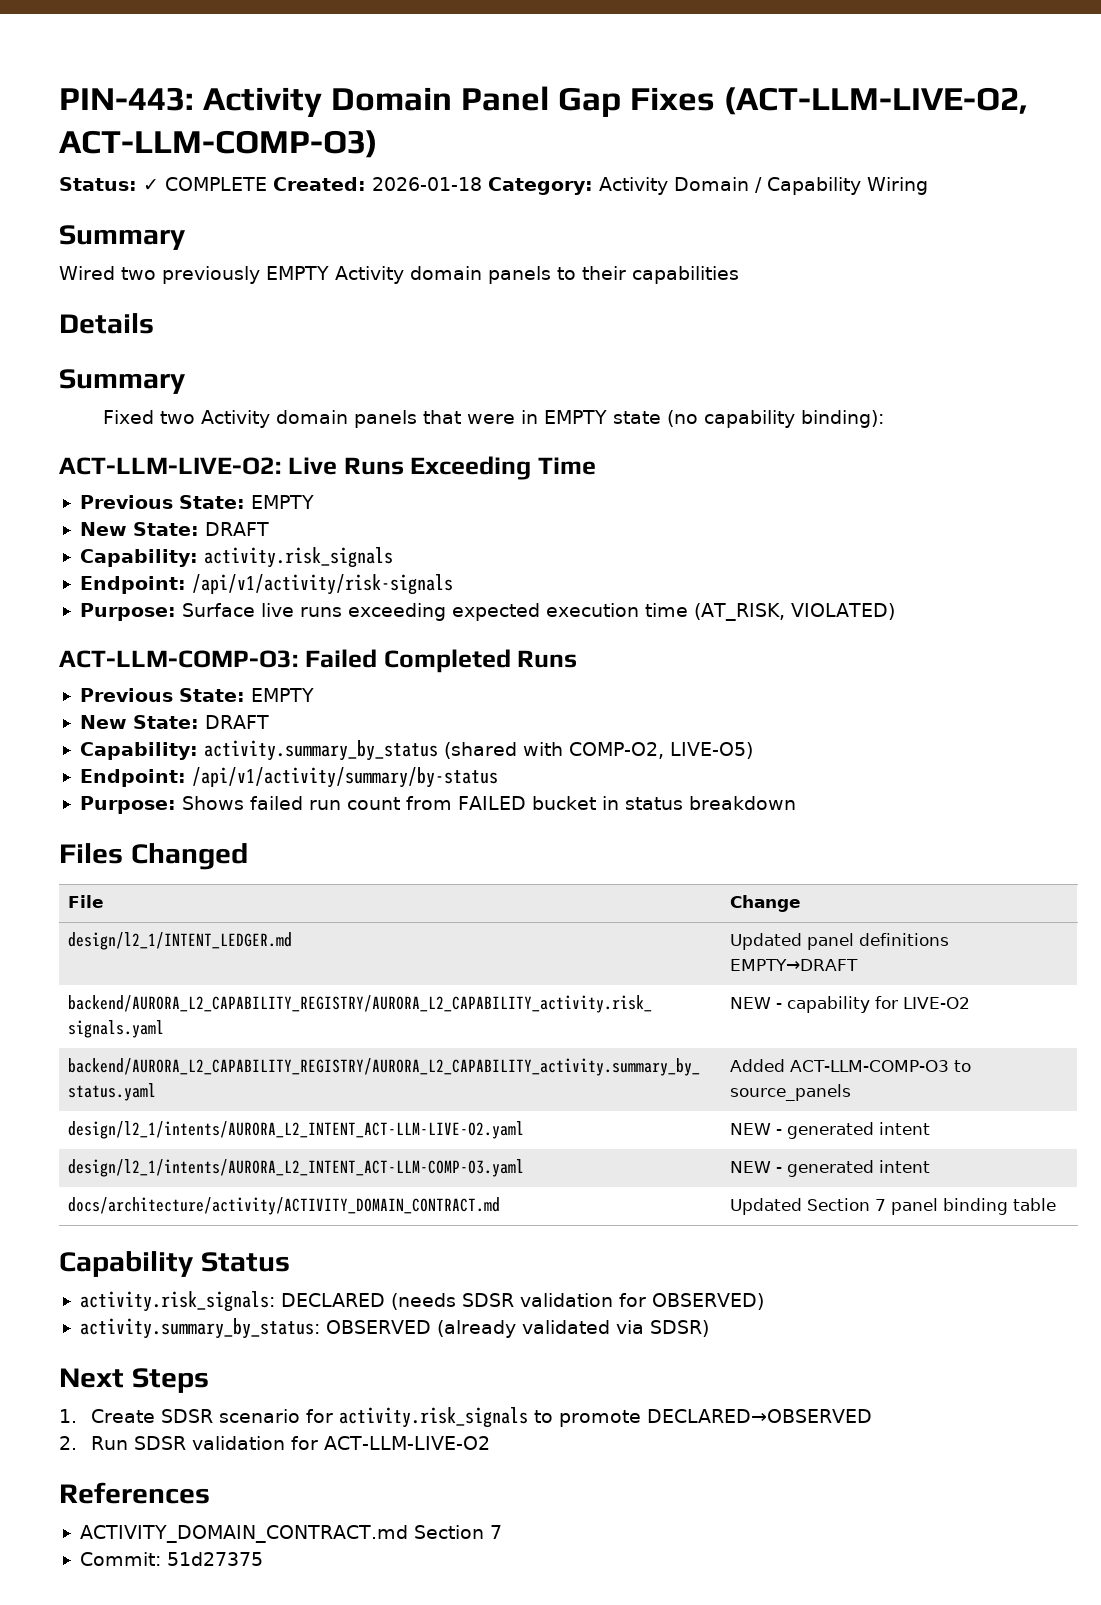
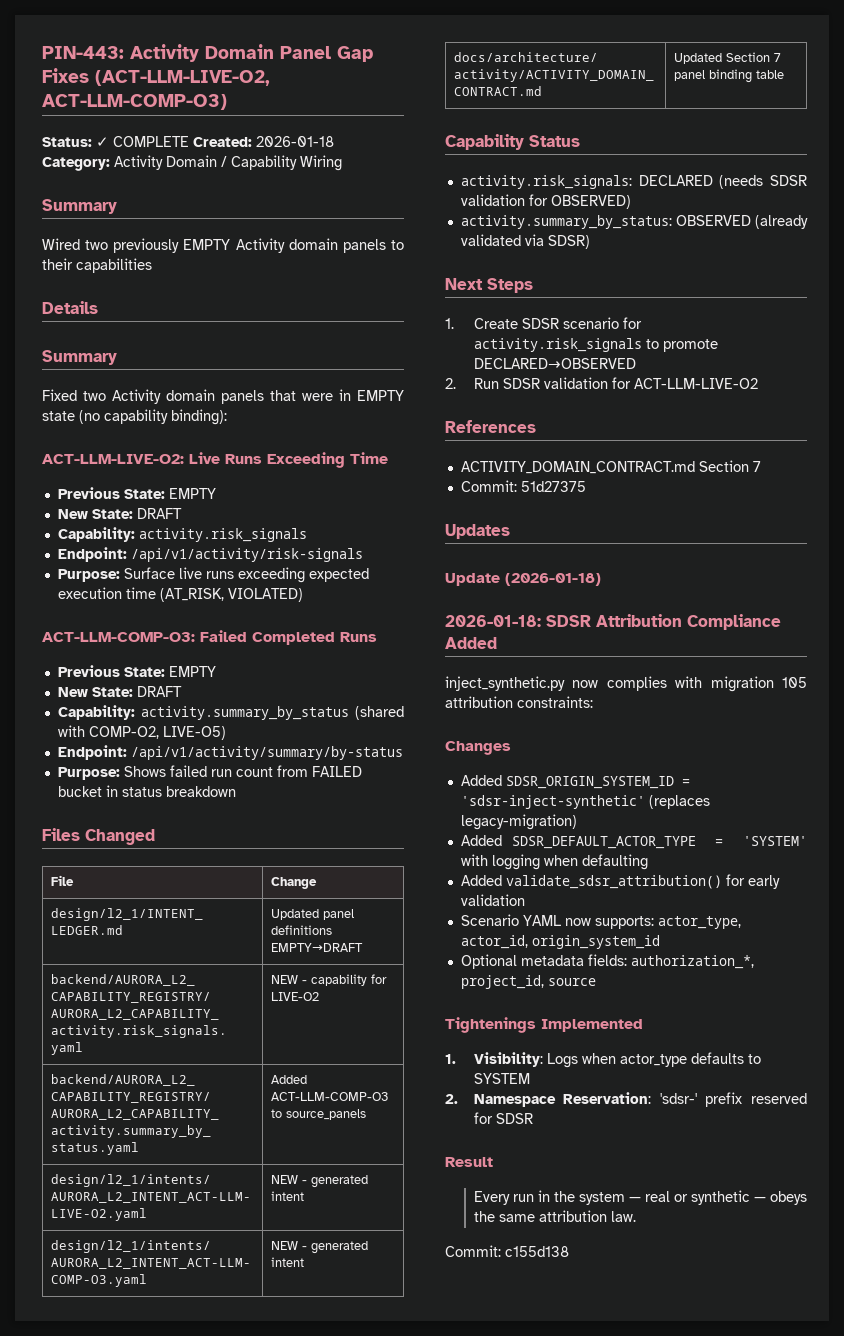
(263, 1559) none -> [445,524,510,539] [445,573,601,586] [445,614,781,630] [445,637,497,649] [445,676,807,692] [445,696,593,708] [445,741,511,755] [460,775,690,789] [460,795,710,809] [460,814,577,830] [460,835,807,849] [460,854,648,870] [460,874,780,889] [460,894,525,906] [460,914,741,929] [460,935,660,949] [460,954,754,969] [460,975,596,989] [445,1017,643,1033] [445,1052,761,1068] [473,1073,530,1084] [445,1092,807,1107] [473,1112,533,1124] [445,1157,493,1167] [473,1190,807,1205] [473,1210,636,1222] [445,1245,569,1257] // Updates // Update (2026-01-18) // 2026-01-18: SDSR Attribution Compliance Added // inject_synthetic.py now complies with migration 105 attribution constraints: // Changes // Added SDSR_ORIGIN_SYSTEM_ID = 'sdsr-inject-synthetic' (replaces legacy-migration) // Added SDSR_DEFAULT_ACTOR_TYPE = 'SYSTEM' with logging when defaulting // Added validate_sdsr_attribution() for early validation // Scenario YAML now supports: actor_type, actor_id, origin_system_id // Optional metadata fields: authorization_*, project_id, source // Tightenings Implemented // 1. Visibility: Logs when actor_type defaults to SYSTEM // 2. Namespace Reservation: 'sdsr-' prefix reserved for SDSR // Result // Every run in the system — real or synthetic — obeys the same attribution law. // Commit: c155d138

